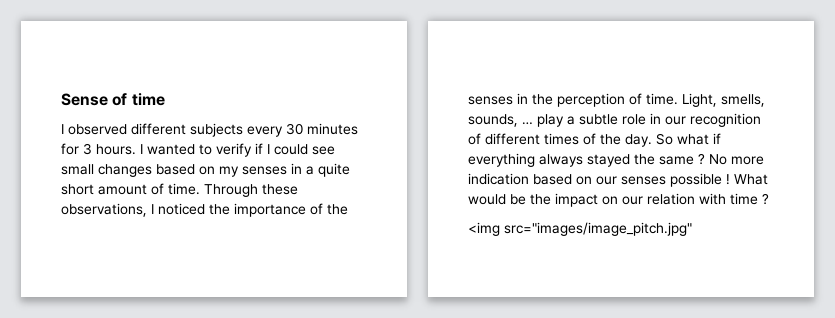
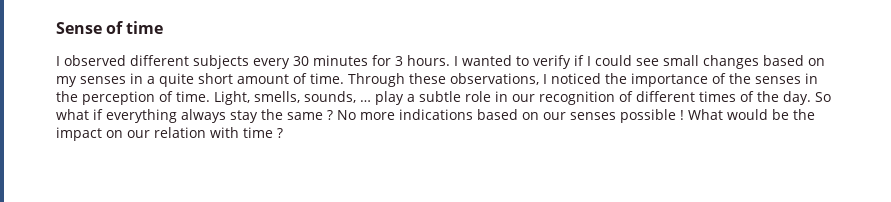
[587,154,630,167] stayed -> [230,110,258,123] stay
[468,173,529,185] indication -> [399,109,473,120] indications
[468,222,692,236] // <img src="images/image_pitch.jpg" -> (283, 133) none

